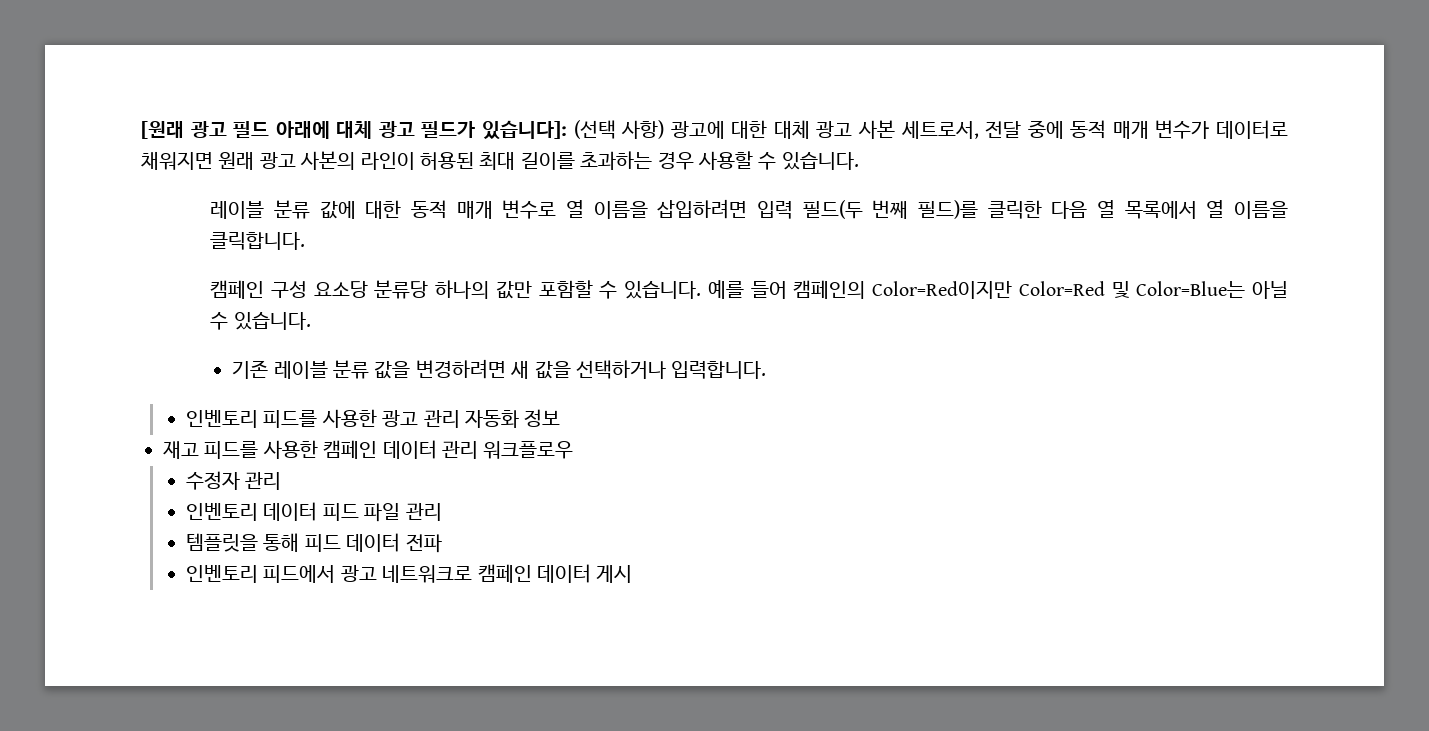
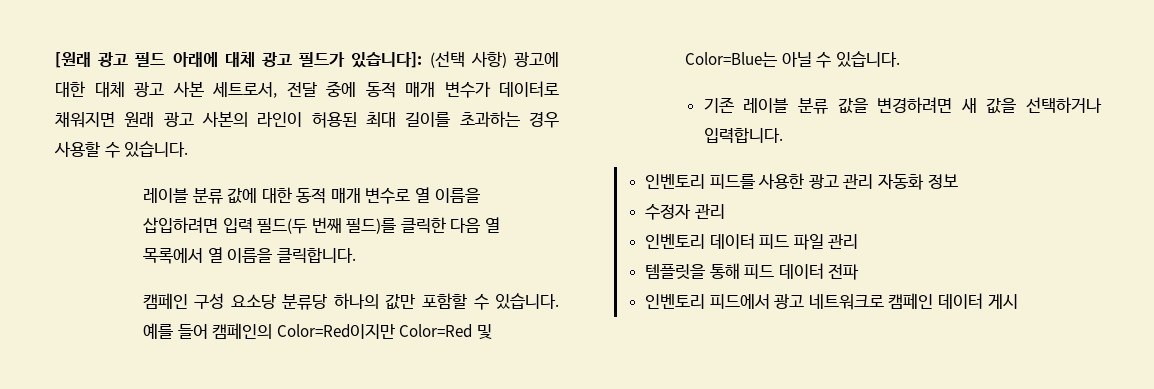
[163,440,574,459] // 재고 피드를 사용한 캠페인 데이터 관리 워크플로우 -> (958, 181) none

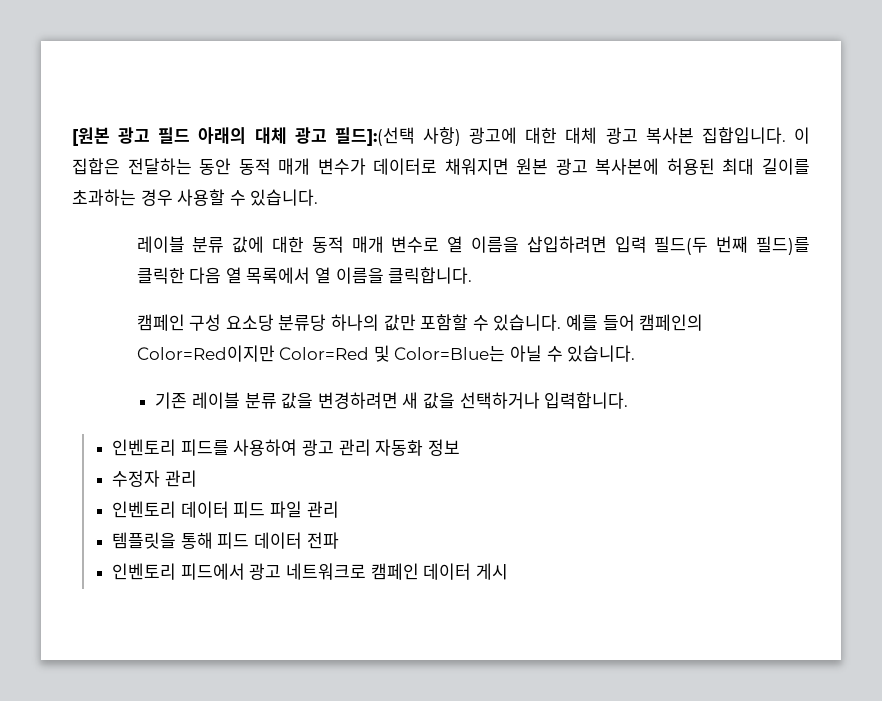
[55,52,91,68] [원래 -> [72,127,110,146] [원본
[172,51,465,68] 아래에 대체 광고 필드가 있습니다]: (선택 -> [198,127,415,146] 아래의 대체 광고 필드]:(선택
[172,81,356,98] 사본 세트로서, 전달 중에 -> [645,127,810,144] [72,158,232,175] 복사본 집합입니다. 이 집합은 전달하는 동안
[124,111,303,127] 원래 광고 사본의 라인이 -> [516,158,660,175] 원본 광고 복사본에
[758,173,805,189] 사용한 -> [233,439,298,456] 사용하여

